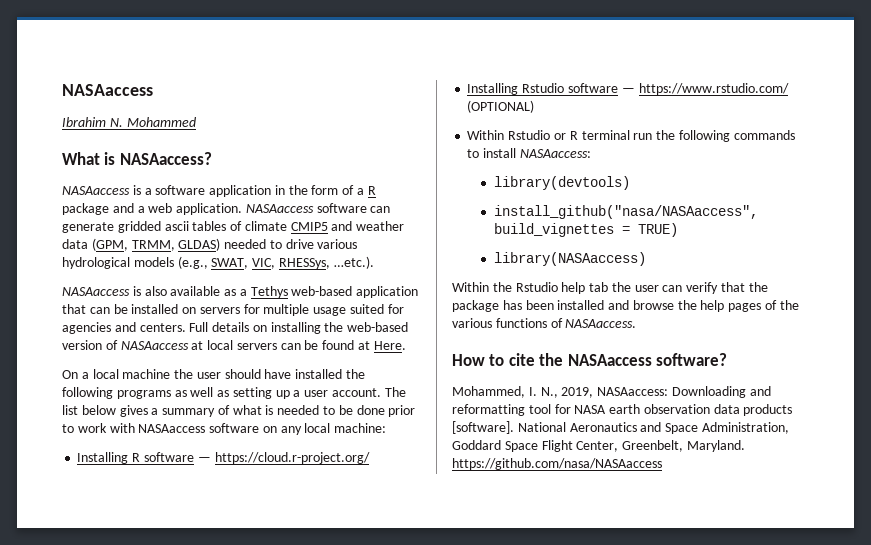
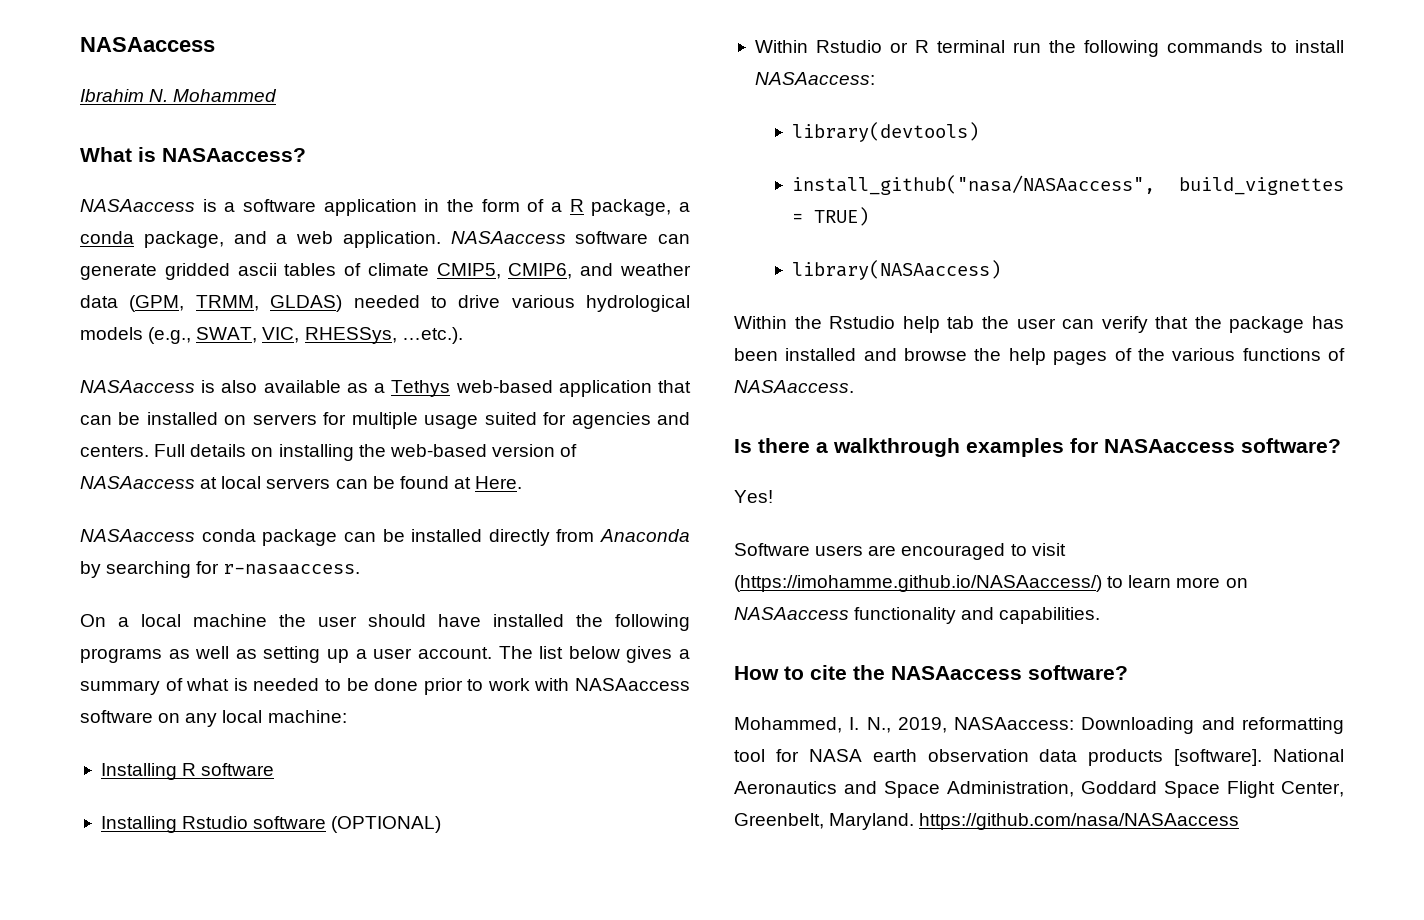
[62,203,109,215] package -> [591,199,691,216] [80,231,224,248] package, a conda package,
[290,222,328,231] CMIP5 -> [436,263,573,279] CMIP5, CMIP6,
(406, 345) none -> [80,529,690,546] [80,561,361,578] // NASAaccess conda package can be installed directly from Anaconda by searching for r-nasaaccess.
[197,452,370,464] — https://cloud.r-project.org/ -> (275, 769) none
[621,83,789,95] — https://www.rstudio.com/ -> (327, 822) none
(637, 323) none -> [734,438,1341,457] [734,490,773,503] [734,543,1066,560] [734,575,1248,592] [734,607,1101,624] // Is there a walkthrough examples for NASAaccess software? // Yes! // Software users are encouraged to visit (https://imohamme.github.io/NASAaccess/) to learn more on NASAaccess functionality and capabilities.

